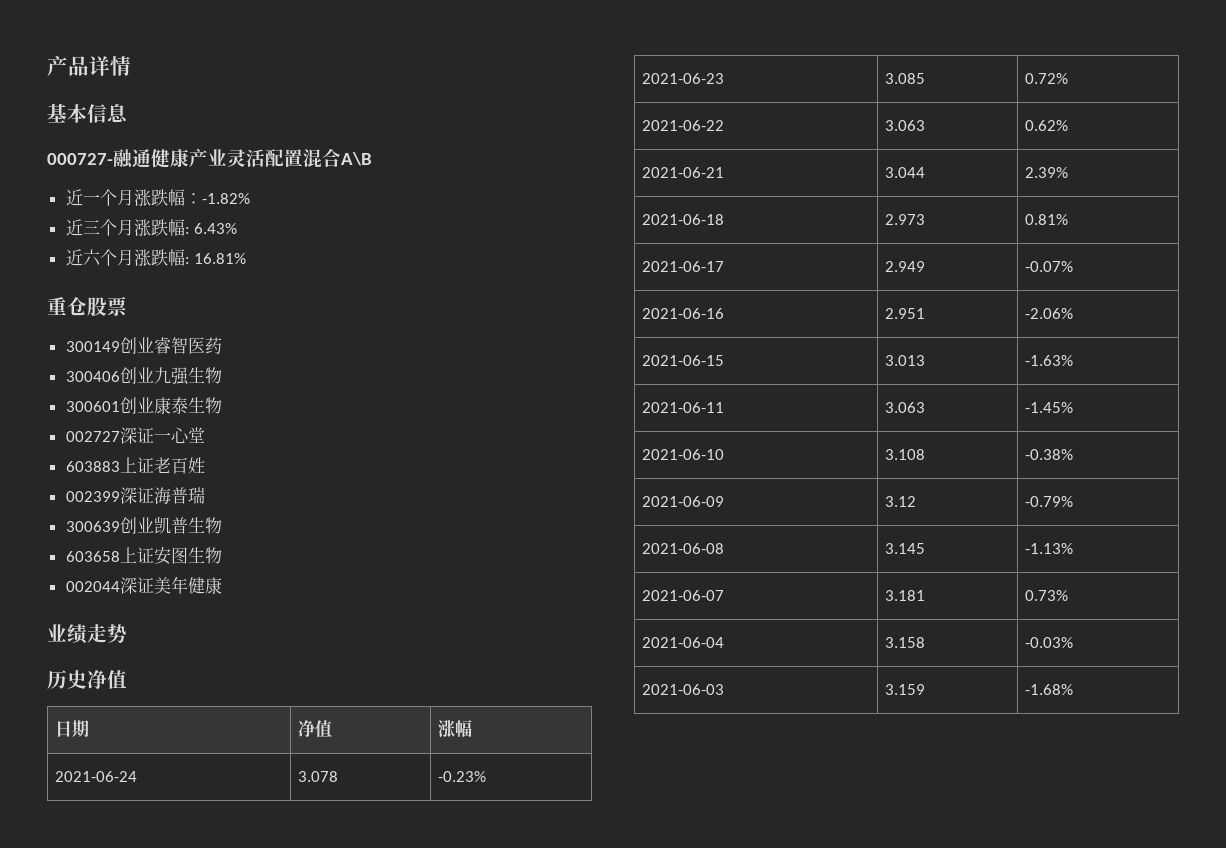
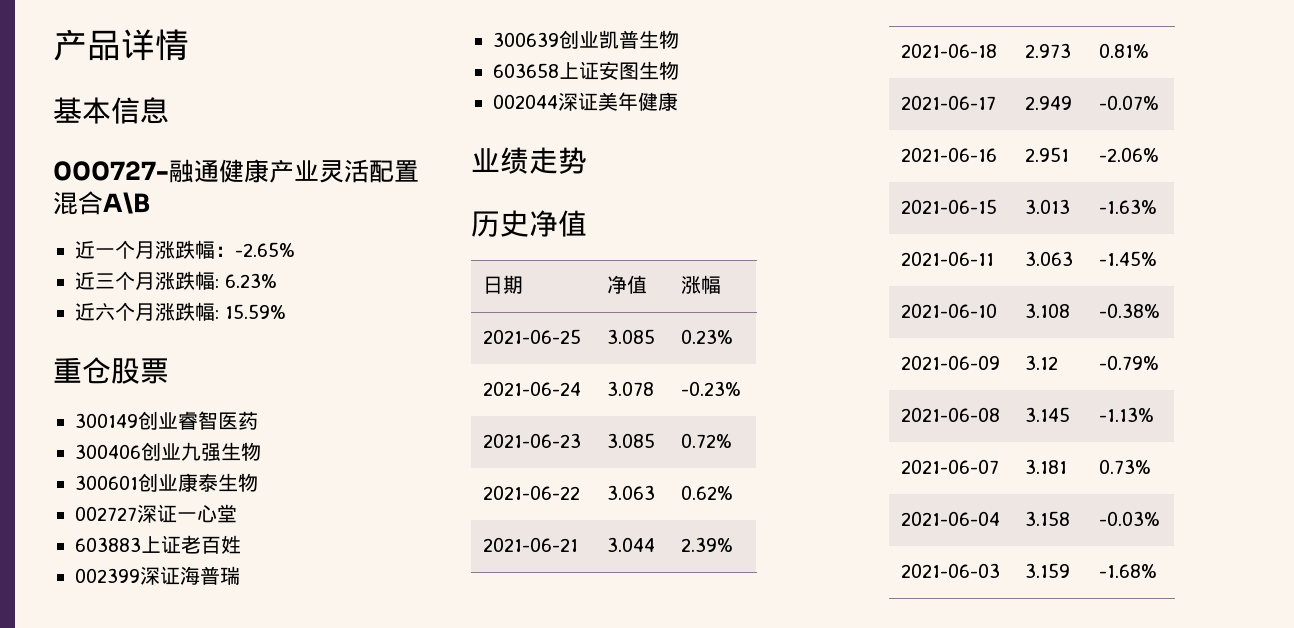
[201,193,250,204] -1.82% -> [235,242,295,257] -2.65%
[194,223,238,234] 6.43% -> [225,273,277,288] 6.23%
[194,253,247,264] 16.81% -> [225,304,286,319] 15.59%
(473, 728) none -> [483,329,582,344] [607,329,656,344] [681,329,734,344] // 2021-06-25 | 3.085 | 0.23%

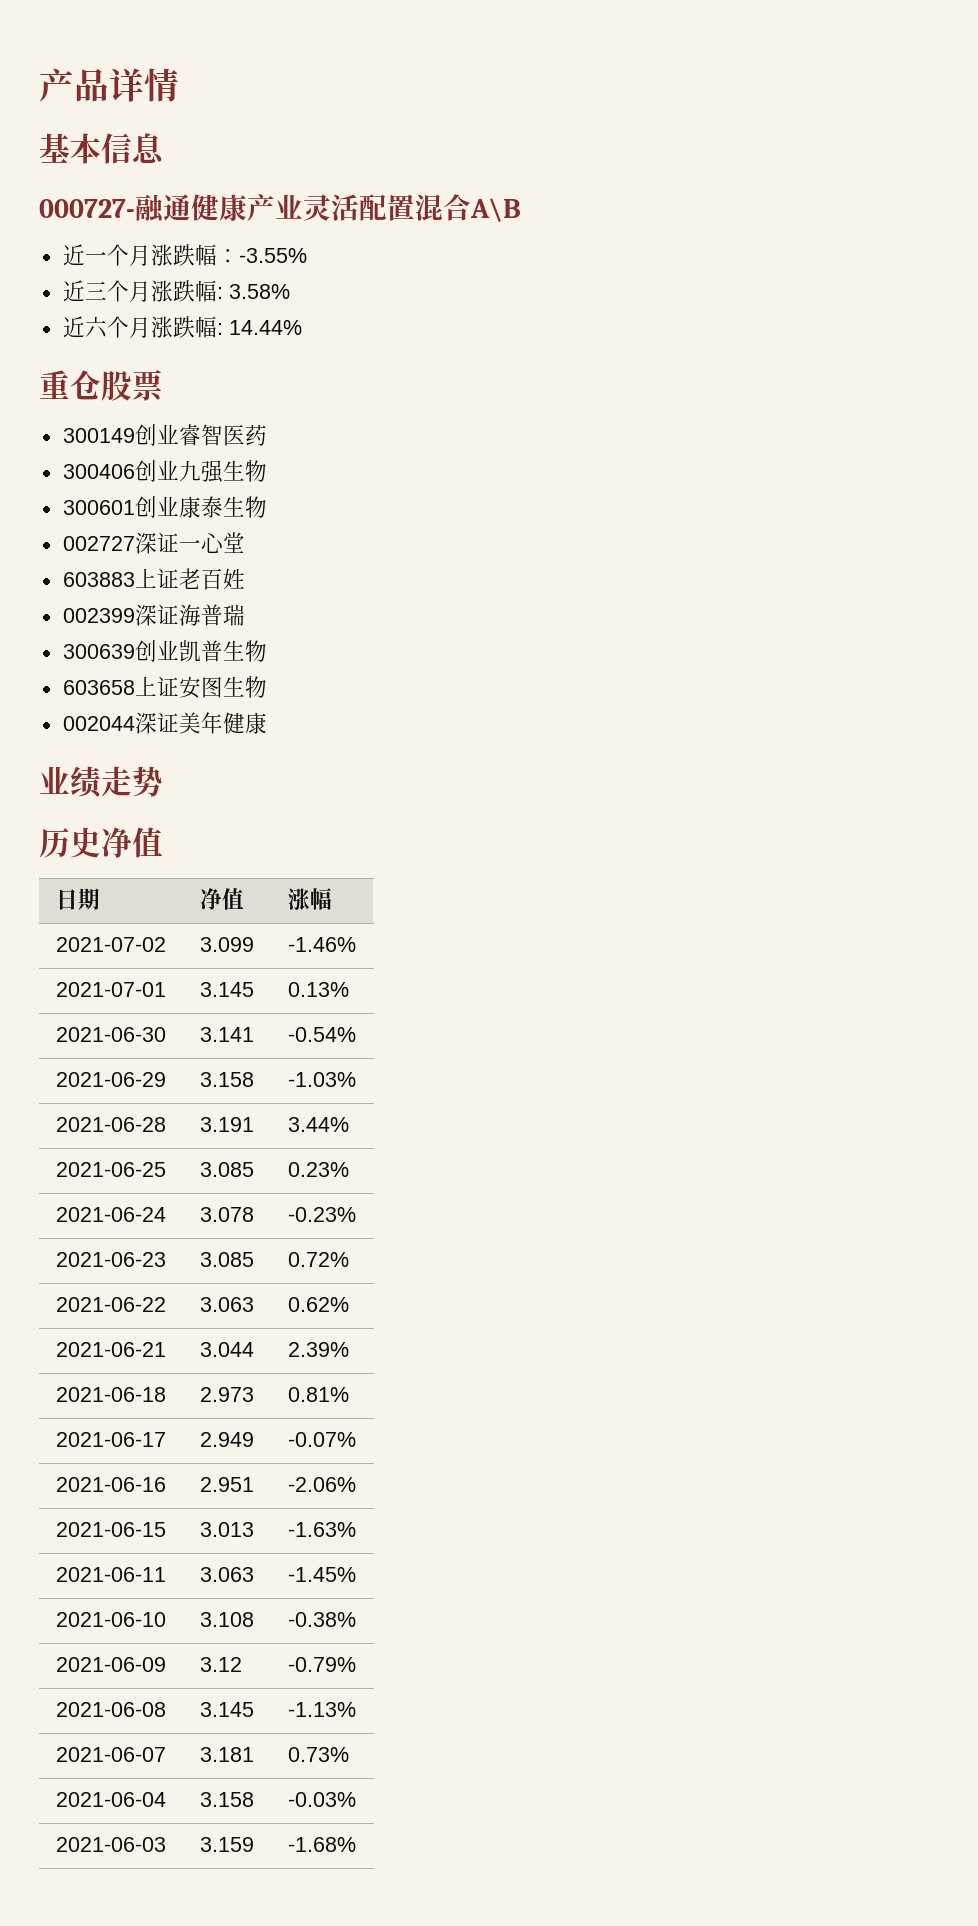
[235,242,295,257] -2.65% -> [238,248,307,263] -3.55%
[225,273,277,288] 6.23% -> [228,284,290,299] 3.58%
[225,304,286,319] 15.59% -> [228,320,302,335] 14.44%
(722, 284) none -> [55,937,166,952] [199,937,254,952] [287,937,356,952] [55,982,166,997] [199,982,254,997] [287,982,349,997] [55,1027,166,1042] [199,1027,254,1042] [287,1027,356,1042] [55,1072,166,1087] [199,1072,254,1087] [287,1072,356,1087] [55,1117,166,1132] [199,1117,254,1132] [287,1117,349,1132] // 2021-07-02 | 3.099 | -1.46% // 2021-07-01 | 3.145 | 0.13% // 2021-06-30 | 3.141 | -0.54% // 2021-06-29 | 3.158 | -1.03% // 2021-06-28 | 3.191 | 3.44%

